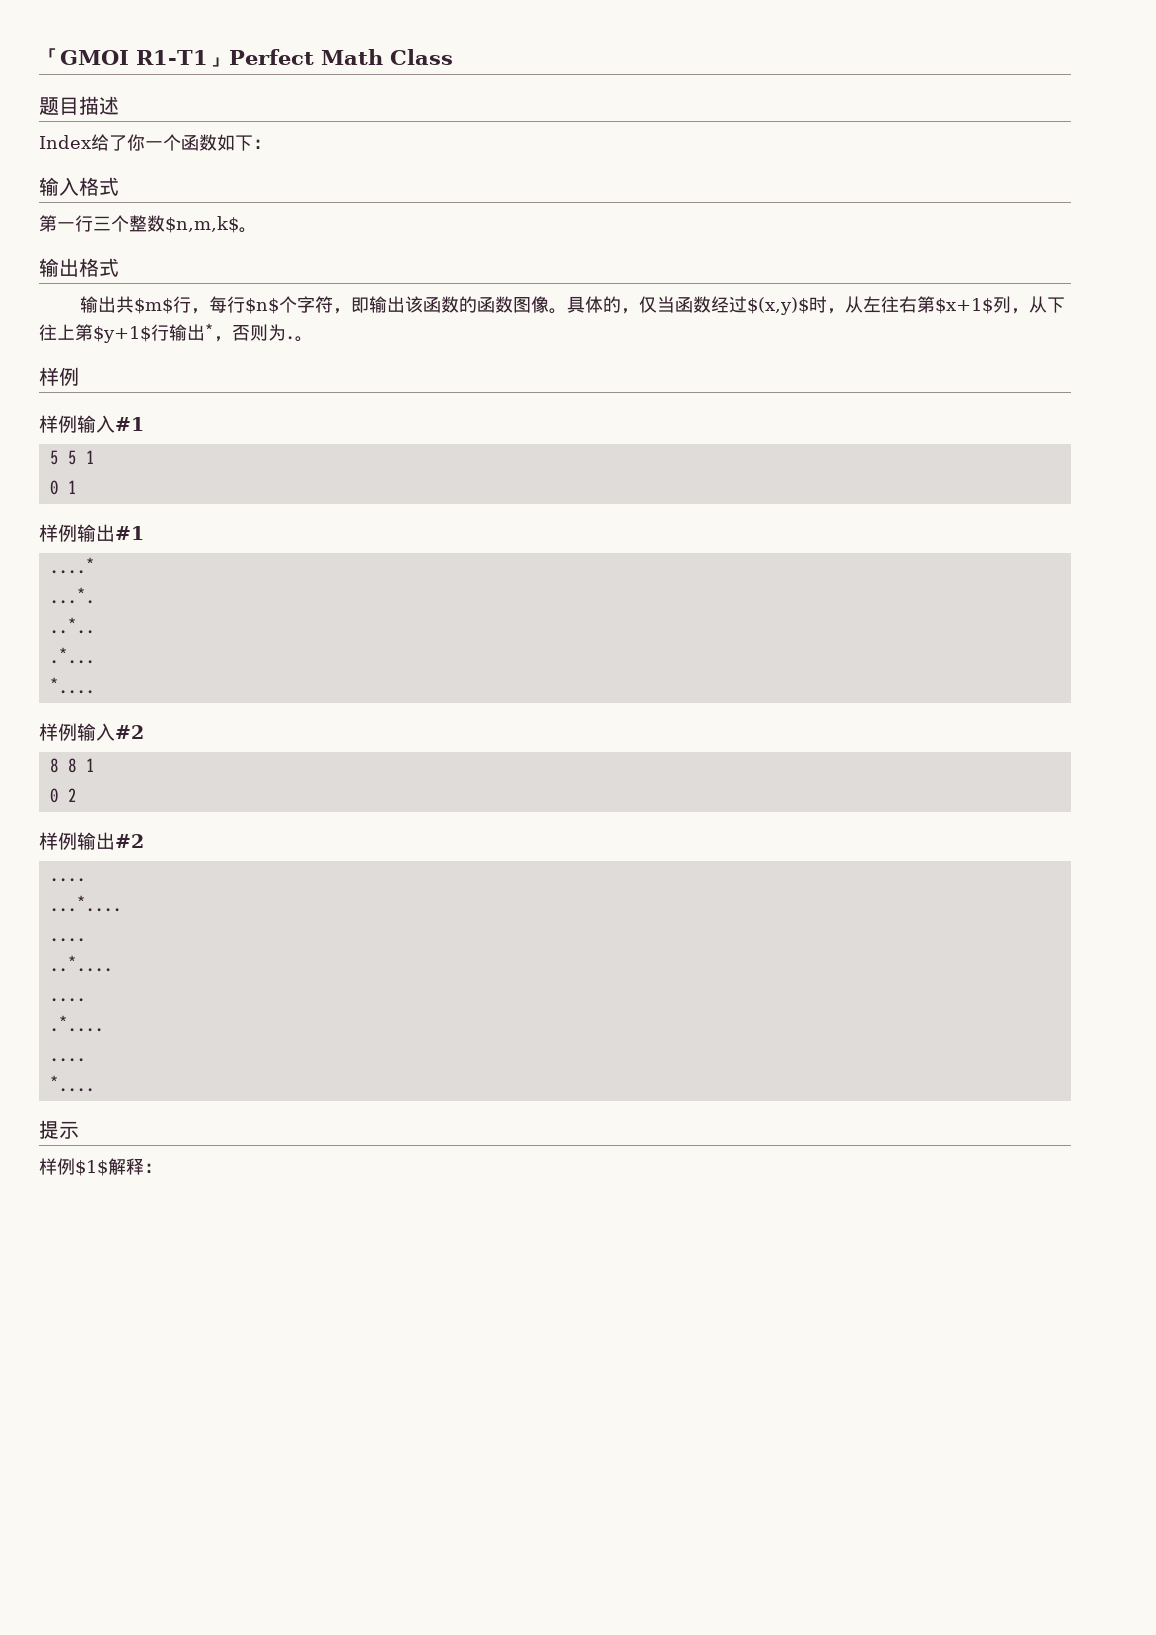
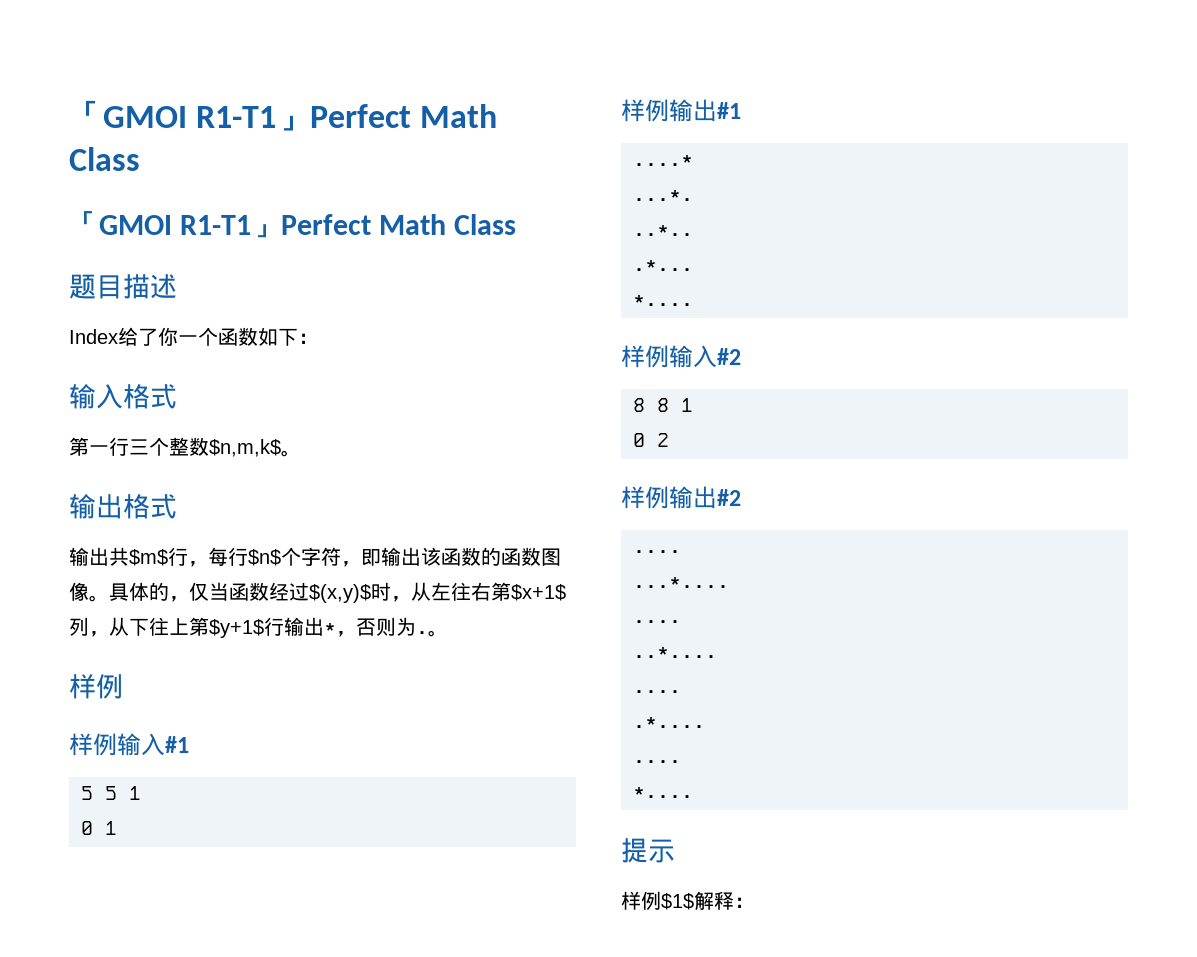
[39,48,453,67] 「GMOI R1-T1」Perfect Math Class -> [69,100,498,131] [69,147,140,171] [69,211,517,238] 「GMOI R1-T1」Perfect Math Class // 「GMOI R1-T1」Perfect Math Class

